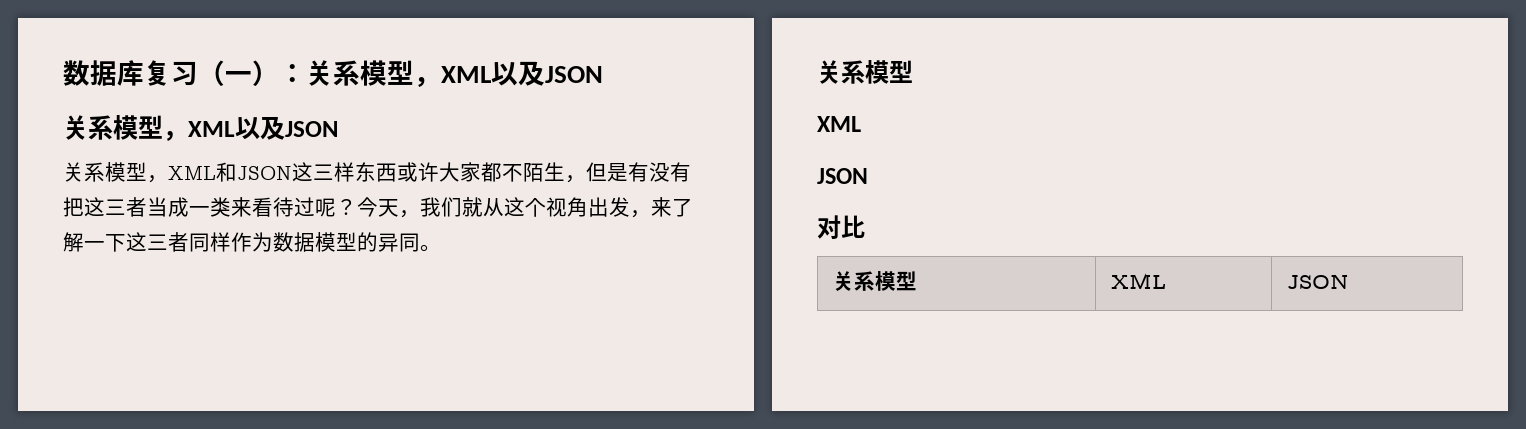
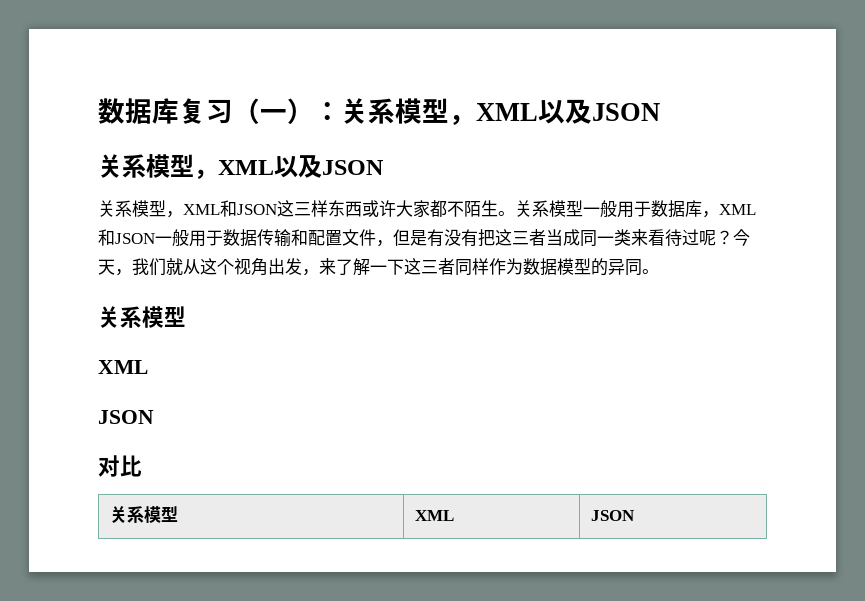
(565, 171) none -> [498,200,756,218] [98,229,376,247] 。关系模型一般用于数据库，XML和JSON一般用于数据传输和配置文件
(189, 207) none -> [580,230,597,247] 同

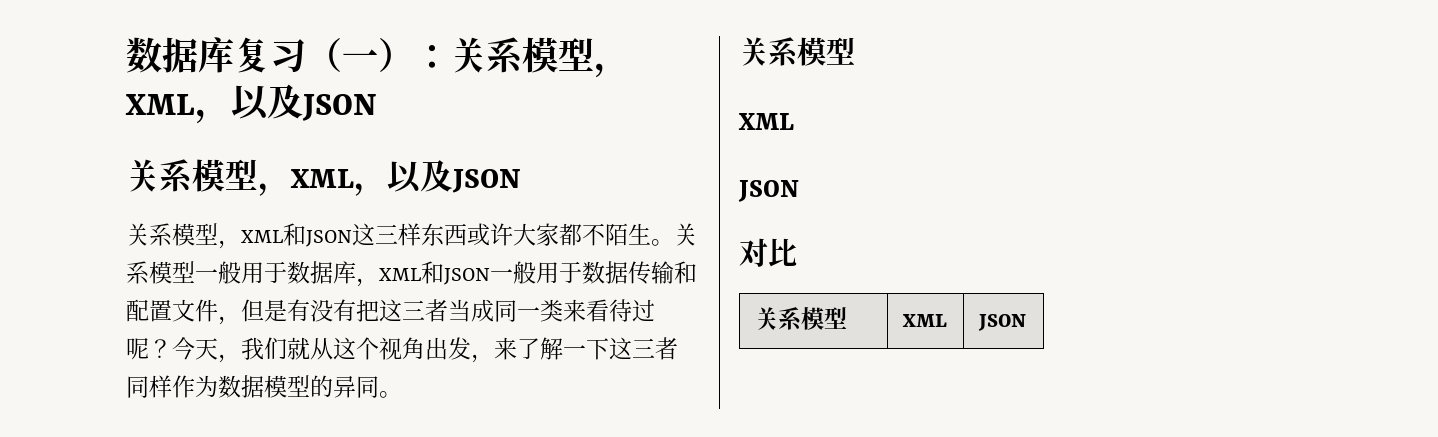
[538,99,660,124] [98,154,274,179] 以及JSON // 关系模型，XML -> [195,84,377,124] [126,159,387,196] ，以及JSON // 关系模型，XML，

